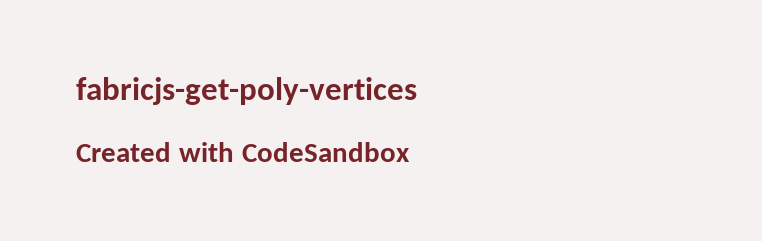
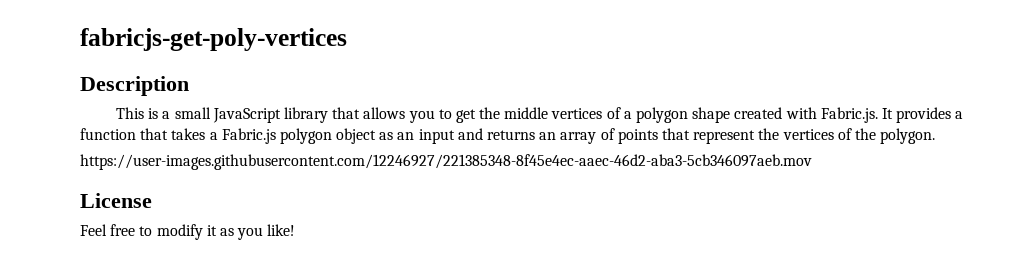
[76,142,410,162] Created with CodeSandbox -> [80,76,189,96] [116,107,964,123] [80,128,936,144] [80,154,812,170] [80,193,152,208] [80,224,296,240] Description // This is a small JavaScript library that allows you to get the middle vertices of a polygon shape created with Fabric.js. It provides a function that takes a Fabric.js polygon object as an input and returns an array of points that represent the vertices of the polygon. // https://user-images.githubusercontent.com/12246927/221385348-8f45e4ec-aaec-46d2-aba3-5cb346097aeb.mov // License // Feel free to modify it as you like!

